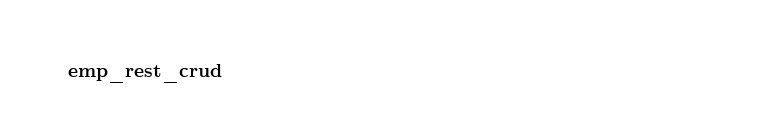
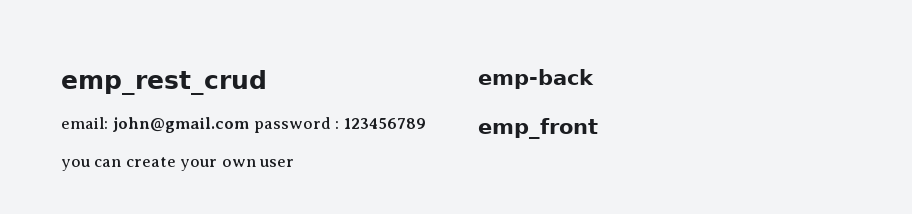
(222, 73) none -> [61,117,426,133] [61,157,295,171] [478,69,594,89] [478,118,598,139] // email: john@gmail.com password : 123456789 // you can create your own user // emp-back // emp_front

